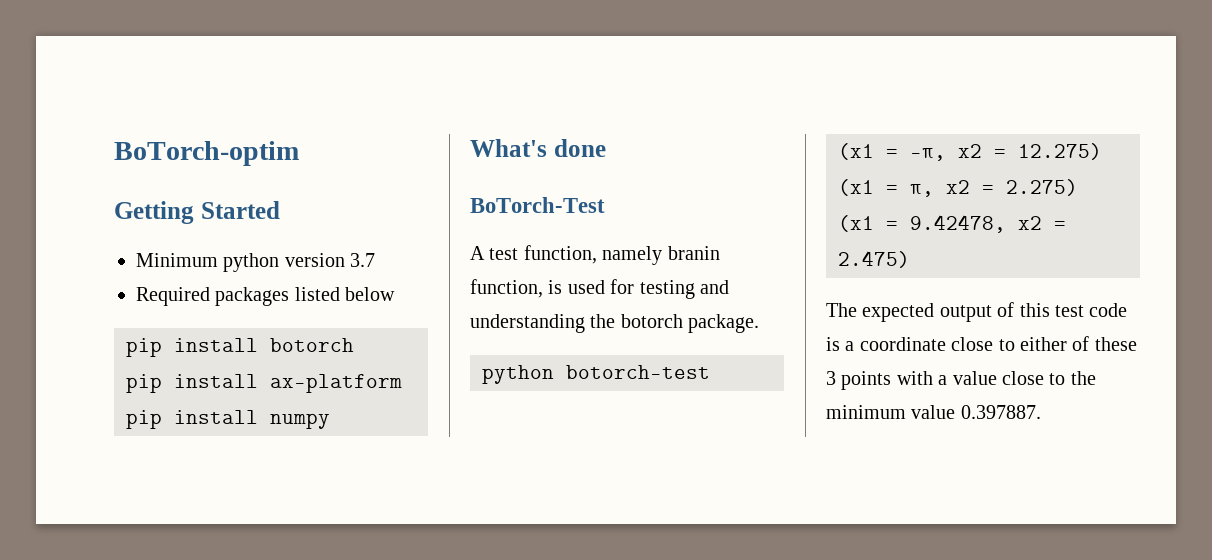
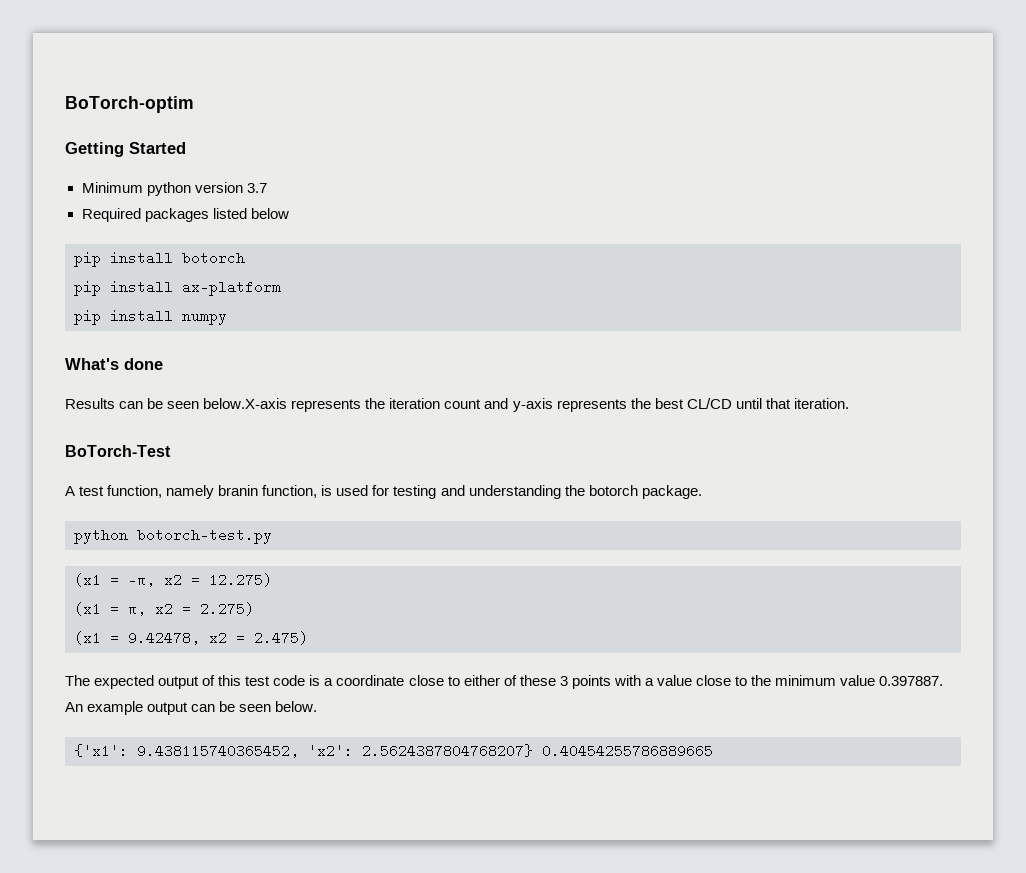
(606, 148) none -> [65,398,849,412] // Results can be seen below.X-axis represents the iteration count and y-axis represents the best CL/CD until that iteration.
[566,365,710,379] botorch-test -> [137,528,272,544] botorch-test.py
(1041, 412) none -> [65,701,318,715] [74,744,713,758] An example output can be seen below. // {'x1': 9.438115740365452, 'x2': 2.5624387804768207} 0.40454255786889665

